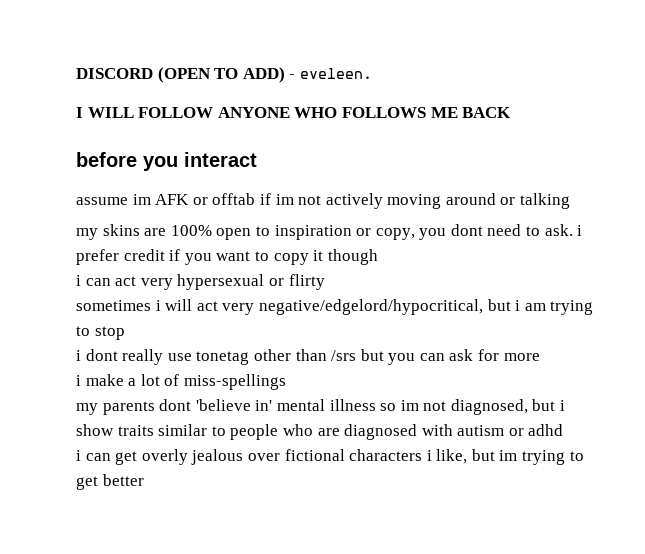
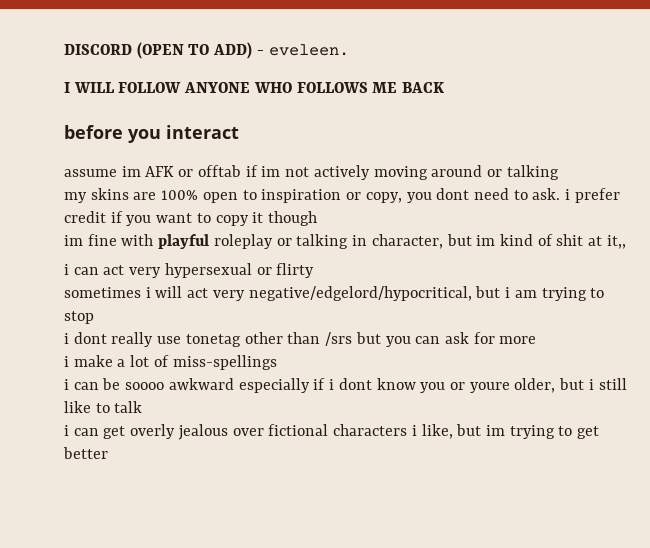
(378, 257) none -> [64,234,626,249] // im fine with playful roleplay or talking in character, but im kind of shit at it,,
[76,399,566,415] [76,424,564,440] my parents dont 'believe in' mental illness so im not diagnosed, but i show traits similar to people who are diagnosed with autism or adhd -> [64,378,627,393] [64,401,143,413] i can be soooo awkward especially if i dont know you or youre older, but i still like to talk

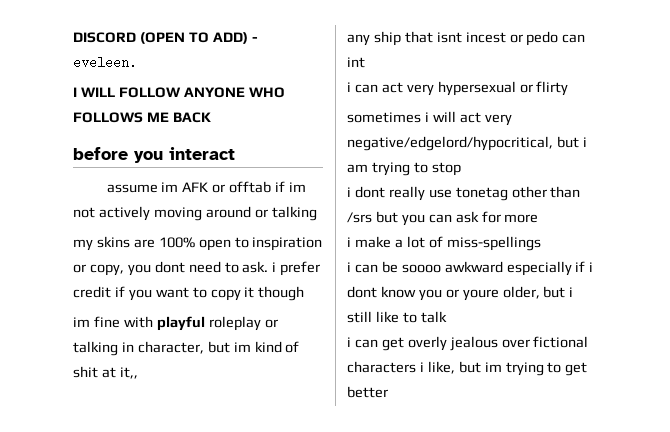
(626, 242) none -> [347,31,586,46] [347,57,365,68] // any ship that isnt incest or pedo can int

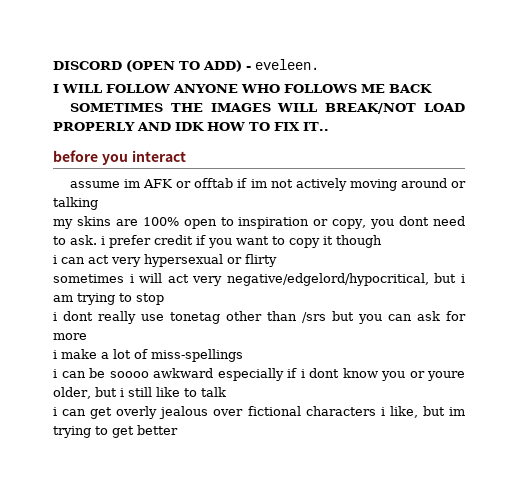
(211, 117) none -> [69,103,465,114] [53,122,329,131] // SOMETIMES THE IMAGES WILL BREAK/NOT LOAD PROPERLY AND IDK HOW TO FIX IT..
[73,316,278,331] [73,341,300,356] [73,366,138,379] [347,31,586,46] [347,57,365,68] // im fine with playful roleplay or talking in character, but im kind of shit at it,, // any ship that isnt incest or pedo can int -> (382, 241) none

